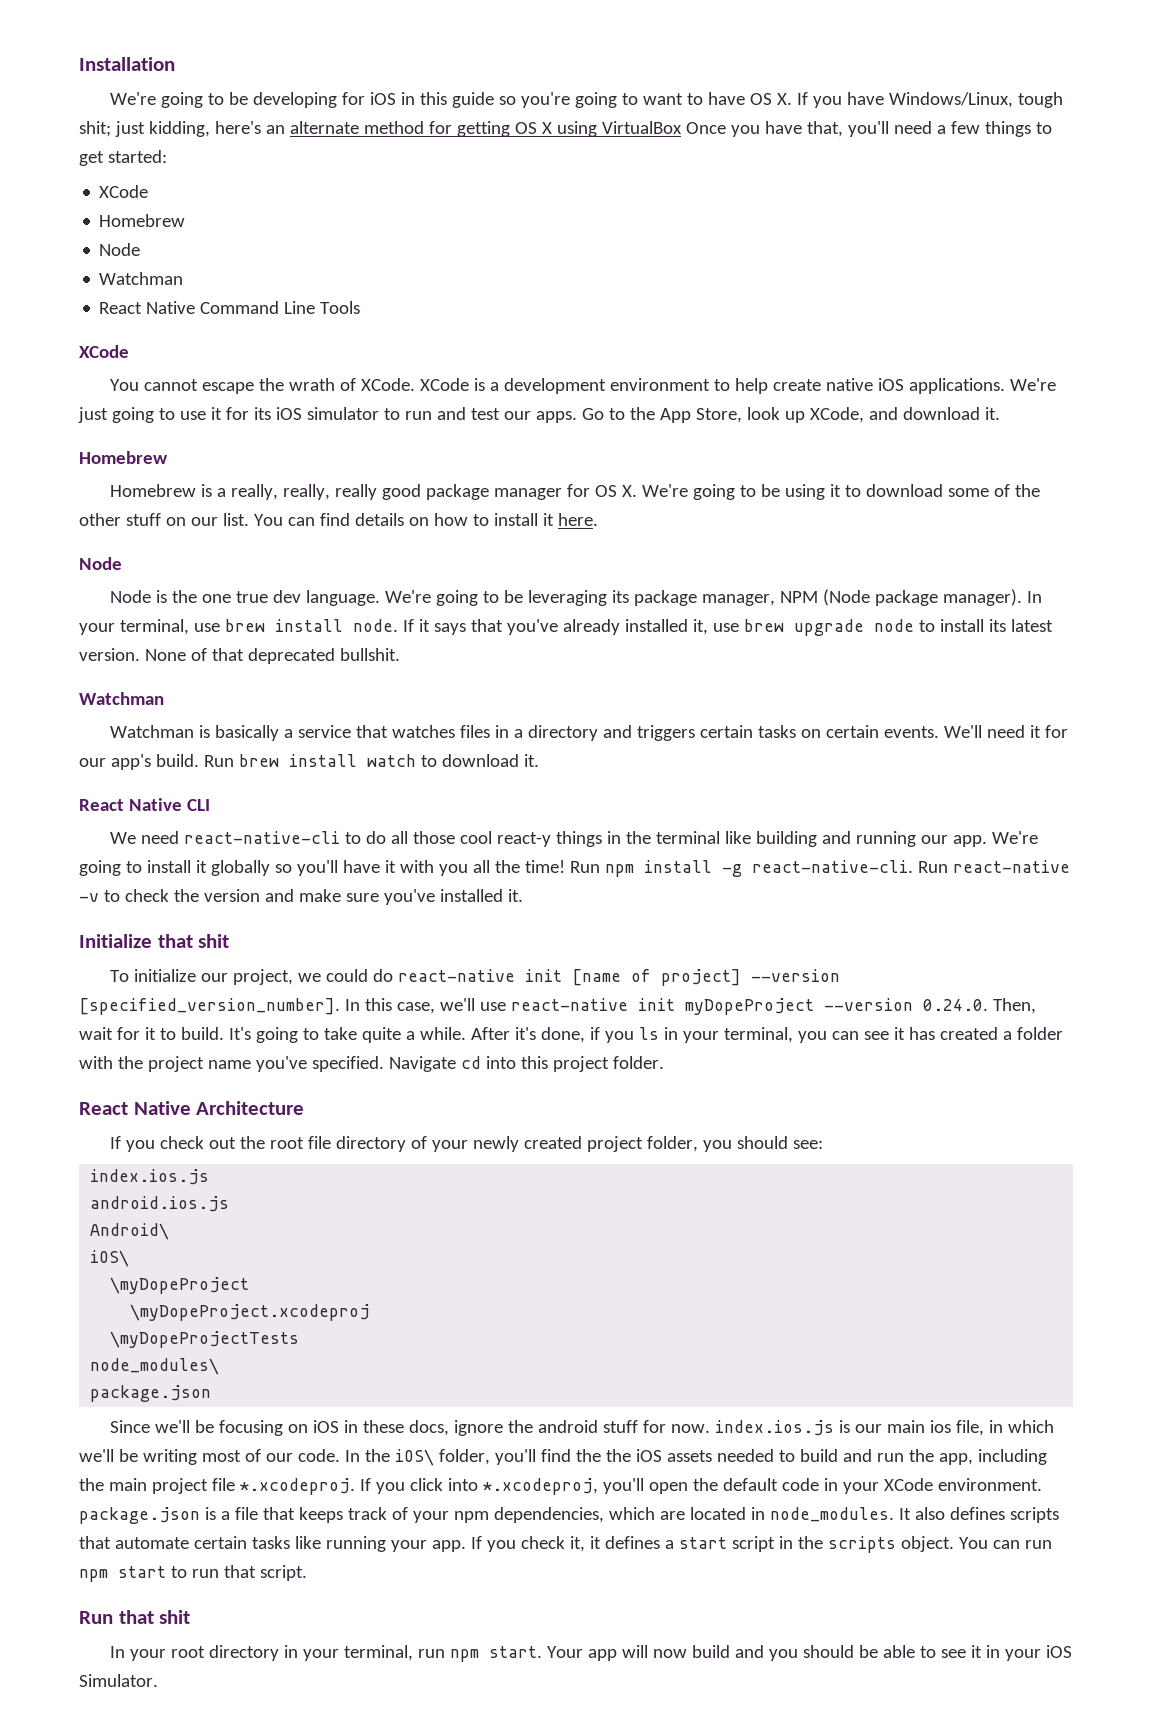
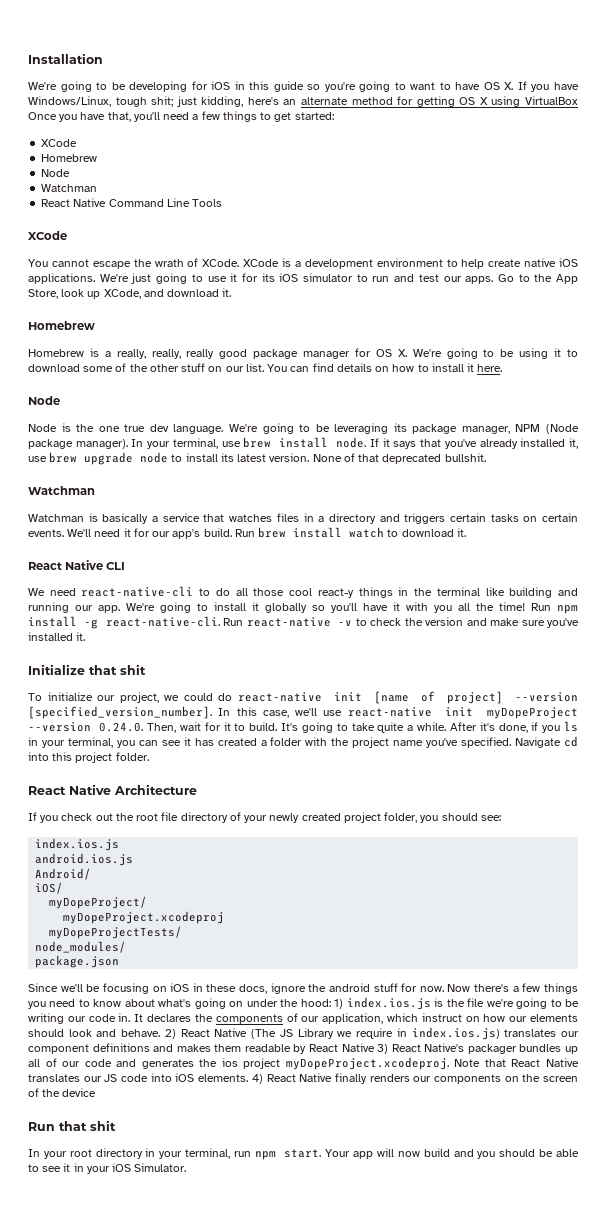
[90,1223,170,1240] [90,1250,130,1267] [110,1277,250,1294] [130,1304,371,1321] [110,1331,300,1348] [90,1358,220,1375] Android\ // iOS\ // \myDopeProject // \myDopeProject.xcodeproj // \myDopeProjectTests // node_modules\ -> [35,868,92,880] [35,882,64,894] [49,896,148,909] [63,911,225,924] [49,926,183,939] [35,941,127,953] Android/ // iOS/ // myDopeProject/ // myDopeProject.xcodeproj // myDopeProjectTests/ // node_modules/
[714,1420,1054,1436] [79,1449,1047,1466] [79,1478,1042,1495] [79,1507,1059,1524] [79,1536,1052,1553] [79,1565,307,1582] index.ios.js is our main ios file, in which we'll be writing most of our code. In the iOS\ folder, you'll find the the iOS assets needed to build and run the app, including the main project file *.xcodeproj. If you click into *.xcodeproj, you'll open the default code in your XCode environment. package.json is a file that keeps track of your npm dependencies, which are located in node_modules. It also defines scripts that automate certain tasks like running your app. If you check it, it defines a start script in the scripts object. You can run npm start to run that script. -> [447,983,579,994] [28,997,579,1010] [28,1013,578,1024] [28,1027,579,1040] [28,1043,578,1054] [28,1057,580,1070] [28,1073,578,1084] [28,1088,97,1097] Now there's a few things you need to know about what's going on under the hood: 1) index.ios.js is the file we're going to be writing our code in. It declares the components of our application, which instruct on how our elements should look and behave. 2) React Native (The JS Library we require in index.ios.js) translates our component definitions and makes them readable by React Native 3) React Native's packager bundles up all of our code and generates the ios project myDopeProject.xcodeproj. Note that React Native translates our JS code into iOS elements. 4) React Native finally renders our components on the screen of the device

